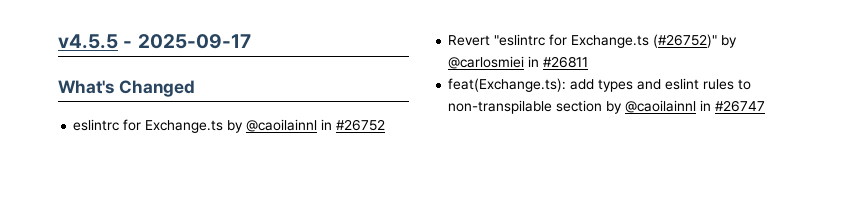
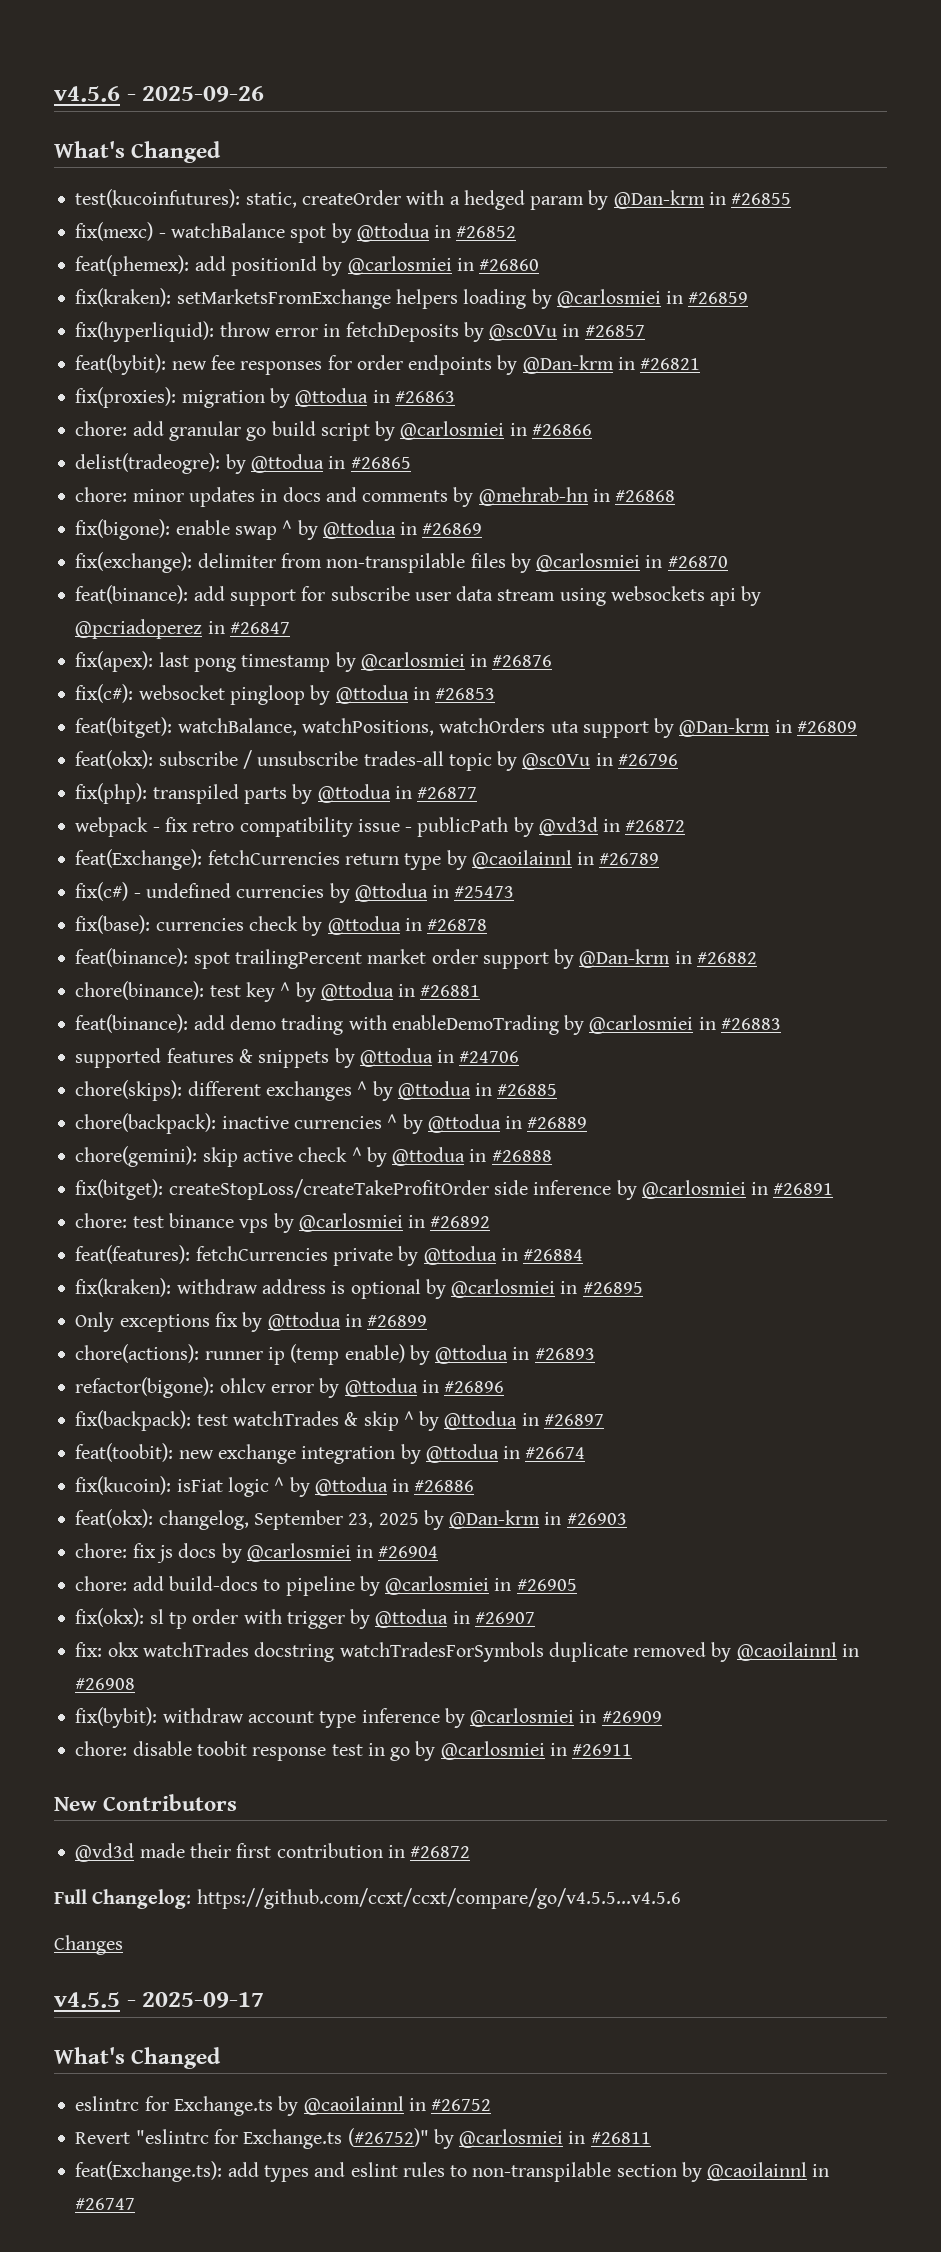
(58, 41) none -> [54,86,265,102] [54,141,222,163] [75,189,792,210] [75,222,517,243] [75,255,540,276] [75,288,749,309] [75,321,645,342] [75,354,701,375] [75,387,455,408] [75,421,592,441] [75,453,411,474] [75,487,676,507] [75,519,483,540] [75,552,728,573] [75,585,762,606] [75,619,290,639] [75,651,553,672] [75,684,496,705] [75,717,857,738] [75,750,678,771] [75,783,478,804] [75,817,686,837] [75,849,660,870] [75,882,515,903] [75,915,488,936] [75,948,757,969] [75,981,481,1002] [75,1014,781,1035] [75,1048,520,1068] [75,1080,558,1101] [75,1113,588,1134] [75,1146,552,1167] [75,1179,834,1200] [75,1213,491,1233] [75,1245,584,1266] [75,1278,643,1299] [75,1312,428,1332] [75,1344,595,1365] [75,1377,505,1398] [75,1410,604,1431] [75,1443,586,1464] [75,1476,475,1497] [75,1509,627,1530] [75,1543,439,1563] [75,1576,577,1596] [75,1608,535,1629] [75,1642,859,1662] [75,1678,136,1690] [75,1707,662,1728] [75,1741,633,1761] [54,1794,238,1811] [75,1843,471,1862] [54,1888,681,1909] [54,1935,123,1955] v4.5.6 - 2025-09-26 // What's Changed // test(kucoinfutures): static, createOrder with a hedged param by @Dan-krm in #26855 // fix(mexc) - watchBalance spot by @ttodua in #26852 // feat(phemex): add positionId by @carlosmiei in #26860 // fix(kraken): setMarketsFromExchange helpers loading by @carlosmiei in #26859 // fix(hyperliquid): throw error in fetchDeposits by @sc0Vu in #26857 // feat(bybit): new fee responses for order endpoints by @Dan-krm in #26821 // fix(proxies): migration by @ttodua in #26863 // chore: add granular go build script by @carlosmiei in #26866 // delist(tradeogre): by @ttodua in #26865 // chore: minor updates in docs and comments by @mehrab-hn in #26868 // fix(bigone): enable swap ^ by @ttodua in #26869 // fix(exchange): delimiter from non-transpilable files by @carlosmiei in #26870 // feat(binance): add support for subscribe user data stream using websockets api by @pcriadoperez in #26847 // fix(apex): last pong timestamp by @carlosmiei in #26876 // fix(c#): websocket pingloop by @ttodua in #26853 // feat(bitget): watchBalance, watchPositions, watchOrders uta support by @Dan-krm in #26809 // feat(okx): subscribe / unsubscribe trades-all topic by @sc0Vu in #26796 // fix(php): transpiled parts by @ttodua in #26877 // webpack - fix retro compatibility issue - publicPath by @vd3d in #26872 // feat(Exchange): fetchCurrencies return type by @caoilainnl in #26789 // fix(c#) - undefined currencies by @ttodua in #25473 // fix(base): currencies check by @ttodua in #26878 // feat(binance): spot trailingPercent market order support by @Dan-krm in #26882 // chore(binance): test key ^ by @ttodua in #26881 // feat(binance): add demo trading with enableDemoTrading by @carlosmiei in #26883 // supported features & snippets by @ttodua in #24706 // chore(skips): different exchanges ^ by @ttodua in #26885 // chore(backpack): inactive currencies ^ by @ttodua in #26889 // chore(gemini): skip active check ^ by @ttodua in #26888 // fix(bitget): createStopLoss/createTakeProfitOrder side inference by @carlosmiei in #26891 // chore: test binance vps by @carlosmiei in #26892 // feat(features): fetchCurrencies private by @ttodua in #26884 // fix(kraken): withdraw address is optional by @carlosmiei in #26895 // Only exceptions fix by @ttodua in #26899 // chore(actions): runner ip (temp enable) by @ttodua in #26893 // refactor(bigone): ohlcv error by @ttodua in #26896 // fix(backpack): test watchTrades & skip ^ by @ttodua in #26897 // feat(toobit): new exchange integration by @ttodua in #26674 // fix(kucoin): isFiat logic ^ by @ttodua in #26886 // feat(okx): changelog, September 23, 2025 by @Dan-krm in #26903 // chore: fix js docs by @carlosmiei in #26904 // chore: add build-docs to pipeline by @carlosmiei in #26905 // fix(okx): sl tp order with trigger by @ttodua in #26907 // fix: okx watchTrades docstring watchTradesForSymbols duplicate removed by @caoilainnl in #26908 // fix(bybit): withdraw account type inference by @carlosmiei in #26909 // chore: disable toobit response test in go by @carlosmiei in #26911 // New Contributors // @vd3d made their first contribution in #26872 // Full Changelog: https://github.com/ccxt/ccxt/compare/go/v4.5.5...v4.5.6 // Changes //

